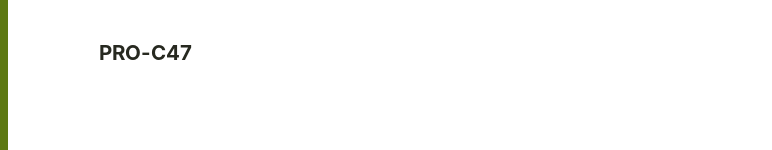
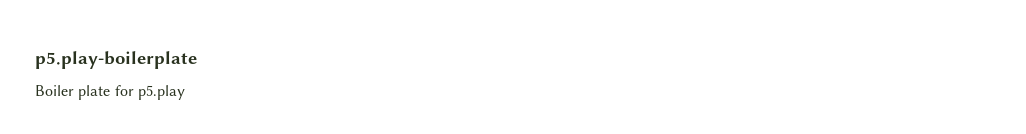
[99,45,192,60] PRO-C47 -> [35,51,197,69] [35,85,185,100] p5.play-boilerplate // Boiler plate for p5.play

